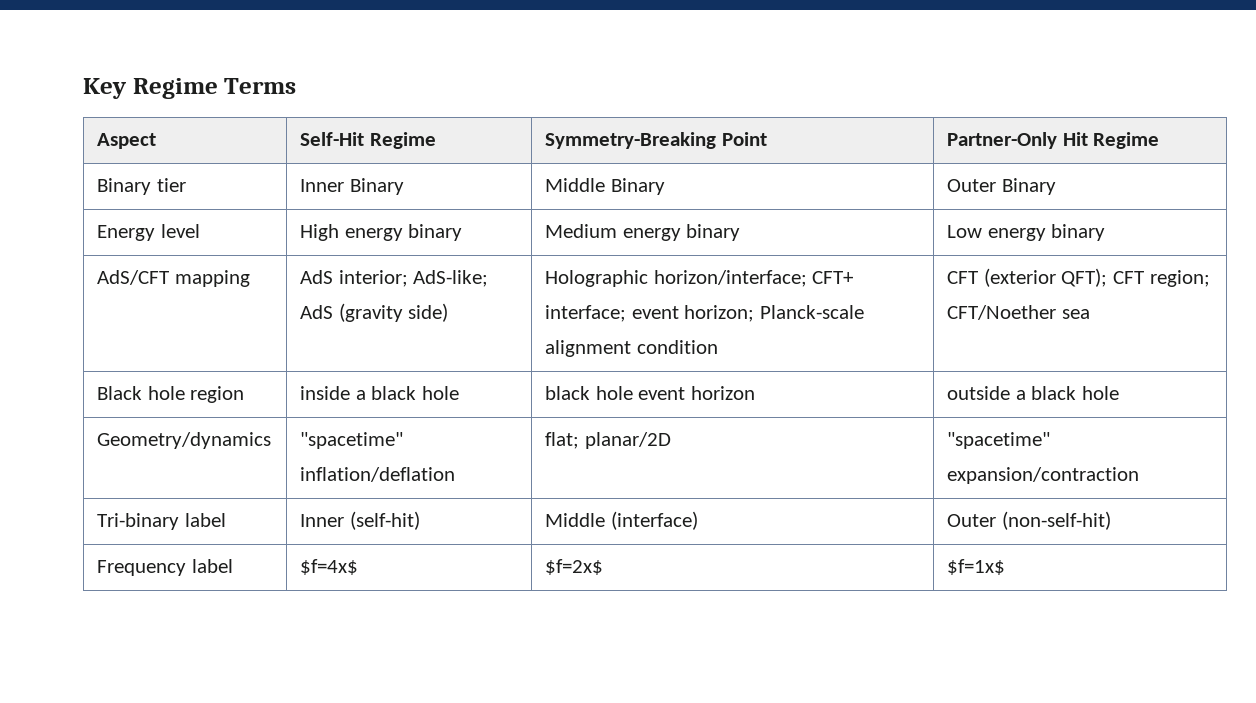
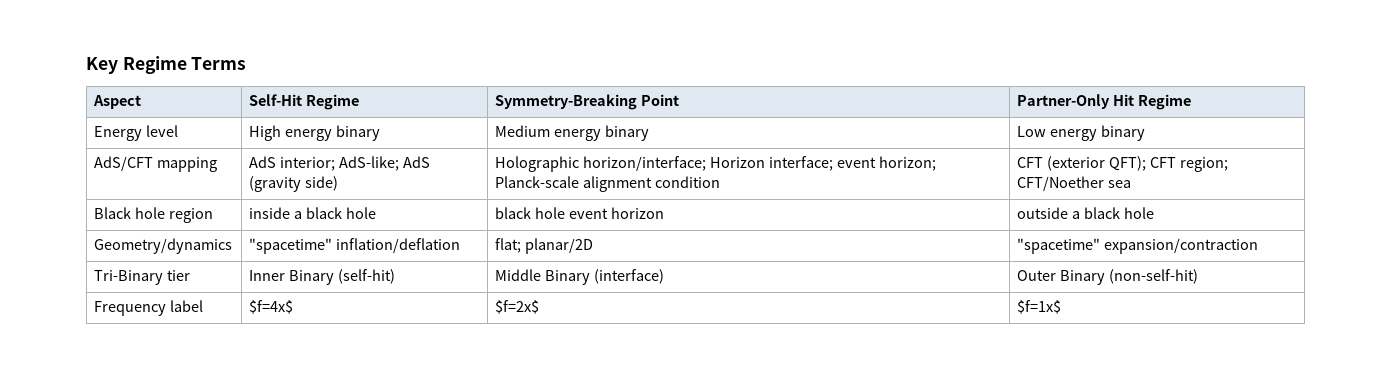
[97,178,186,195] [300,178,404,195] [545,178,665,195] [947,178,1056,195] // Binary tier | Inner Binary | Middle Binary | Outer Binary -> (1191, 102) none
[812,271,854,284] CFT+ -> [709,157,765,168] Horizon
[97,513,226,530] [300,514,345,527] Tri-binary label | Inner -> [94,270,191,285] [249,270,335,285] Tri-Binary tier | Inner Binary
(606, 520) none -> [545,270,591,285] Binary
(997, 520) none -> [1060,270,1106,285] Binary

